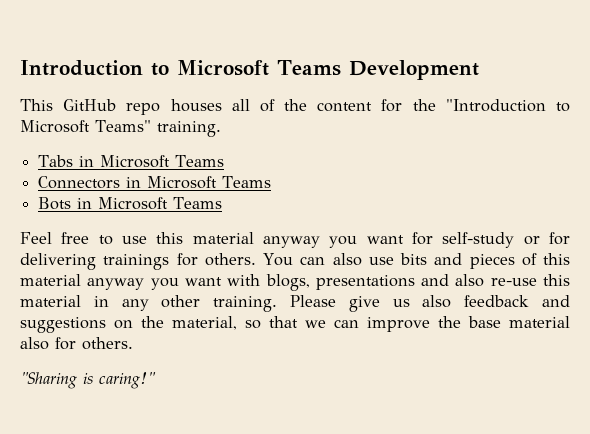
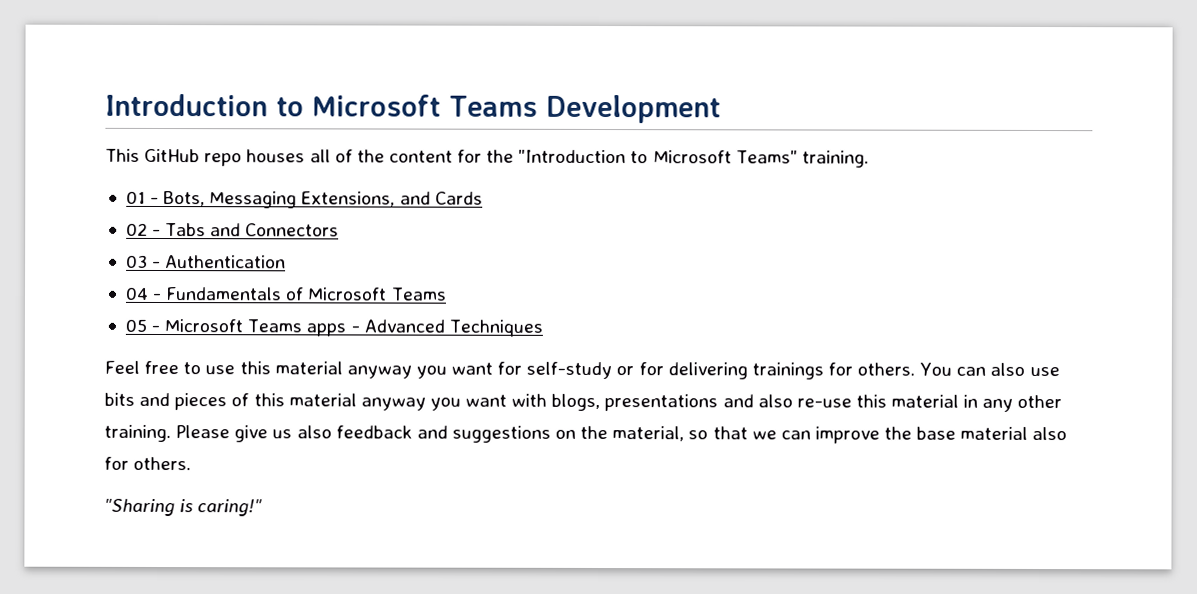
[38,155,225,168] [38,176,272,189] [38,197,223,210] Tabs in Microsoft Teams // Connectors in Microsoft Teams // Bots in Microsoft Teams -> [125,190,483,209] [125,222,340,237] [125,254,287,269] [124,286,447,301] [124,318,543,337] 01 - Bots, Messaging Extensions, and Cards // 02 - Tabs and Connectors // 03 - Authentication // 04 - Fundamentals of Microsoft Teams // 05 - Microsoft Teams apps - Advanced Techniques

